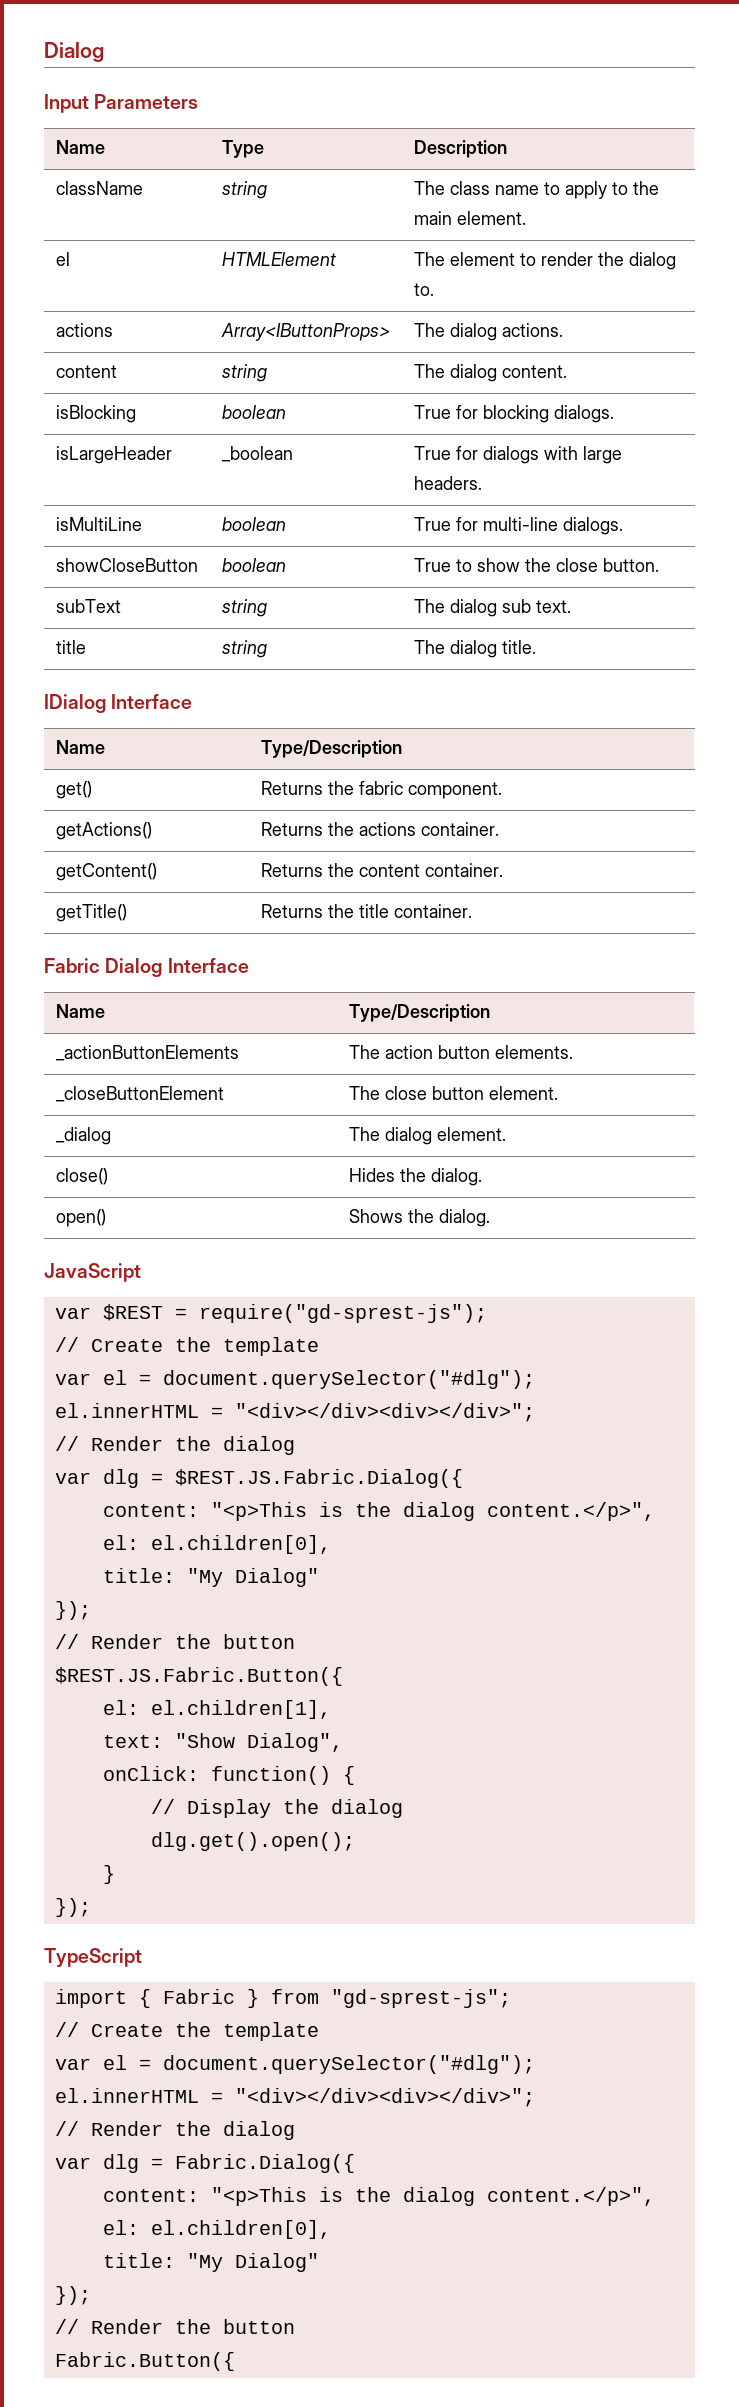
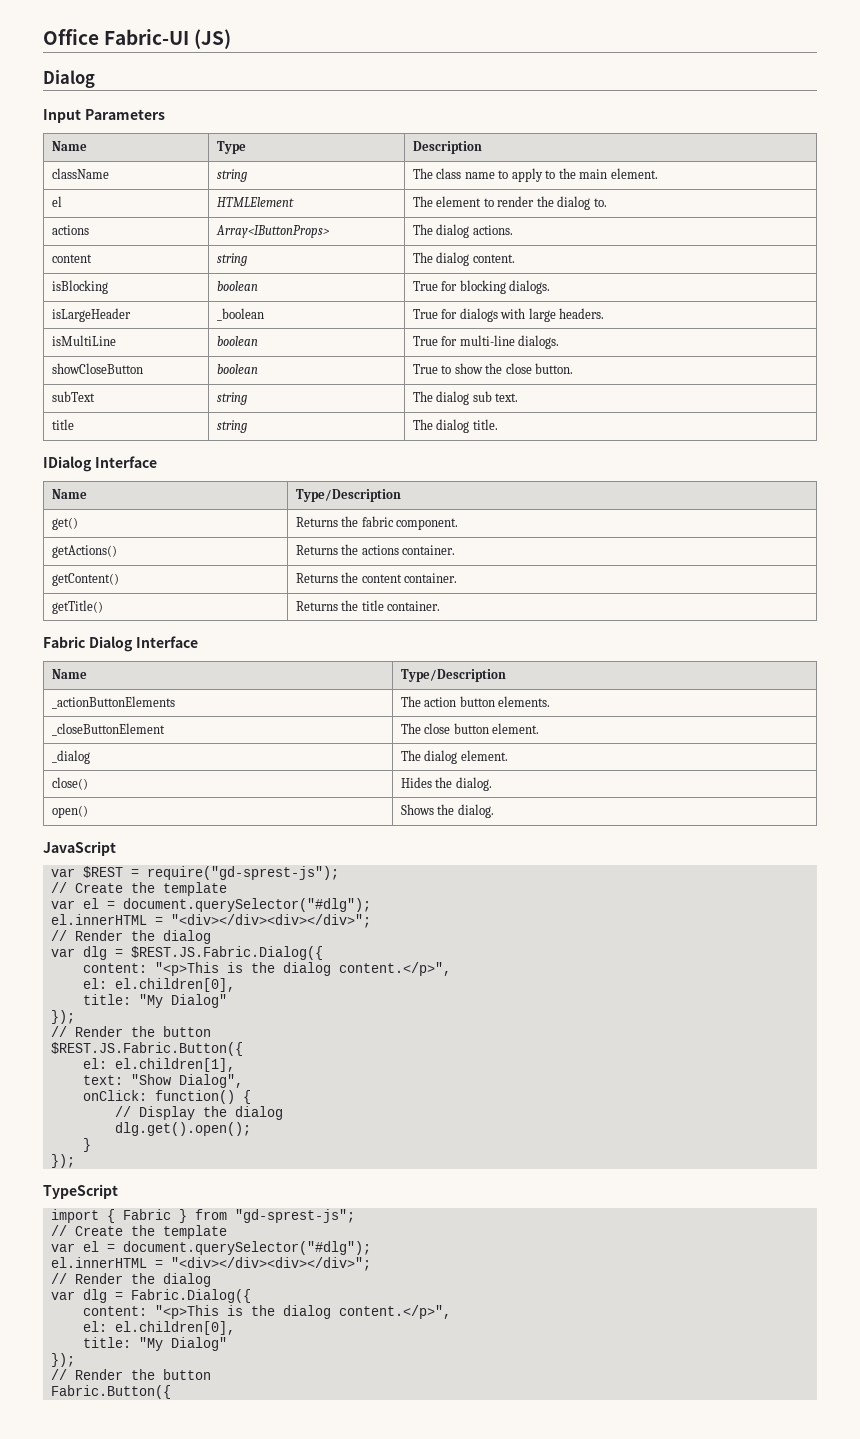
(44, 52) none -> [43,29,232,49] Office Fabric-UI (JS) //

